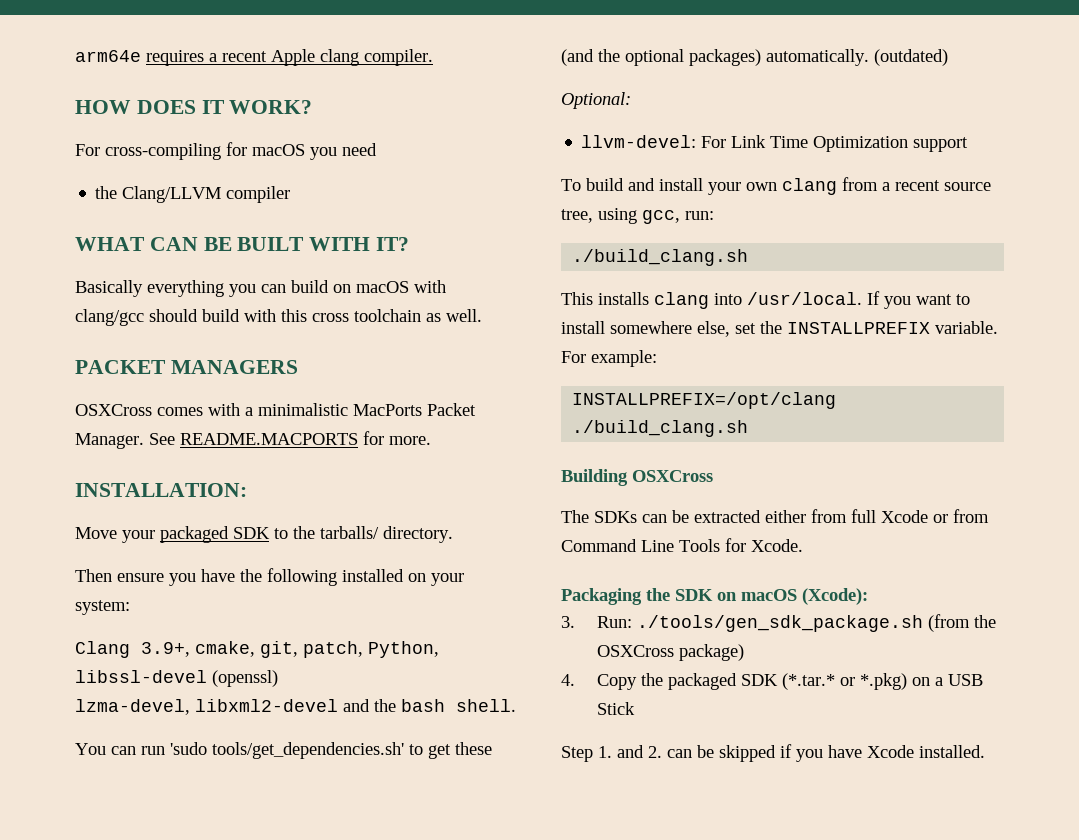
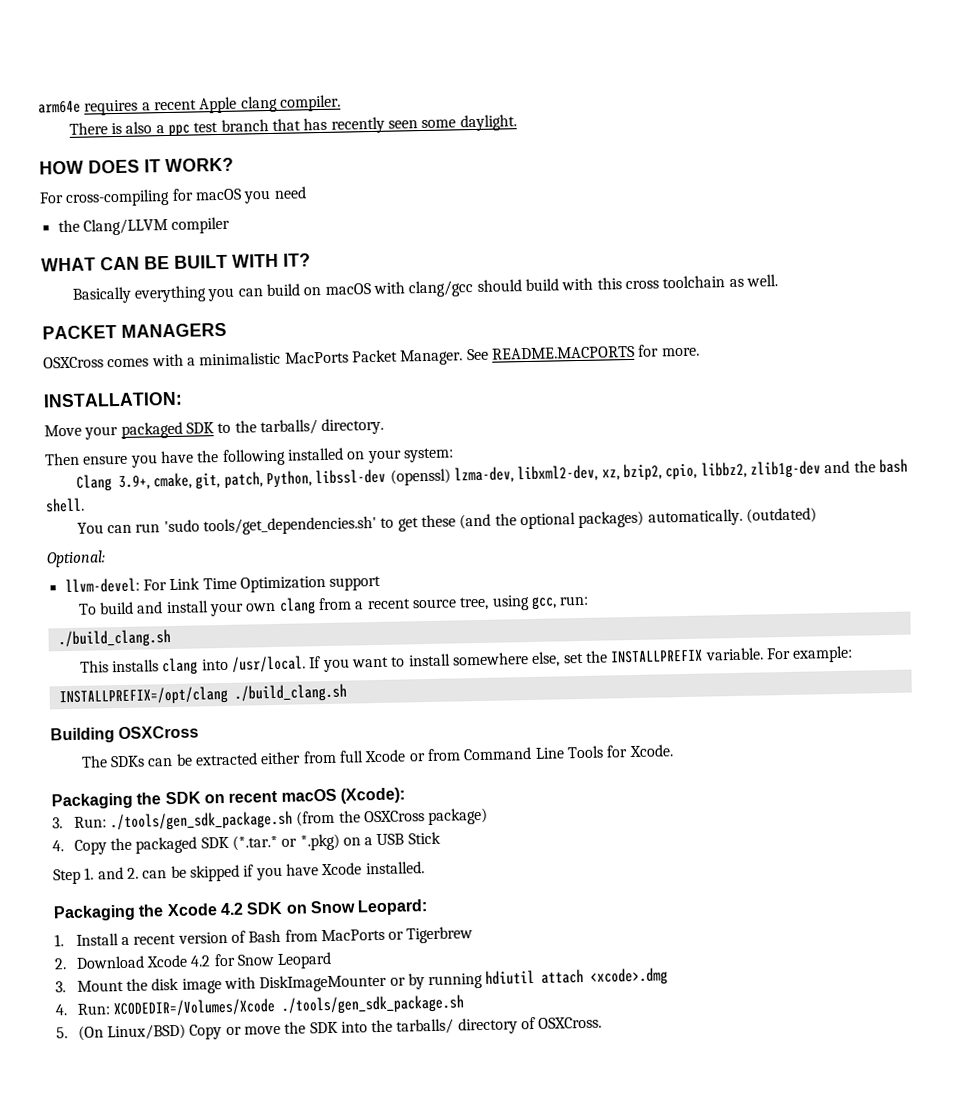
(433, 57) none -> [68,114,517,137] // There is also a ppc test branch that has recently seen some daylight.
[75,670,207,683] libssl-devel -> [315,468,387,485] libssl-dev
[75,699,338,715] // lzma-devel, libxml2-devel -> [453,460,821,484] lzma-dev, libxml2-dev, xz, bzip2, cpio, libbz2, zlib1g-dev
(737, 596) none -> [228,790,279,803] recent
(985, 751) none -> [53,899,429,922] [54,926,474,947] [54,951,333,970] [55,967,669,994] [55,994,464,1018] [56,1016,603,1041] // Packaging the Xcode 4.2 SDK on Snow Leopard: // 1. Install a recent version of Bash from MacPorts or Tigerbrew // 2. Download Xcode 4.2 for Snow Leopard // 3. Mount the disk image with DiskImageMounter or by running hdiutil attach <xcode>.dmg // 4. Run: XCODEDIR=/Volumes/Xcode ./tools/gen_sdk_package.sh // 5. (On Linux/BSD) Copy or move the SDK into the tarballs/ directory of OSXCross.

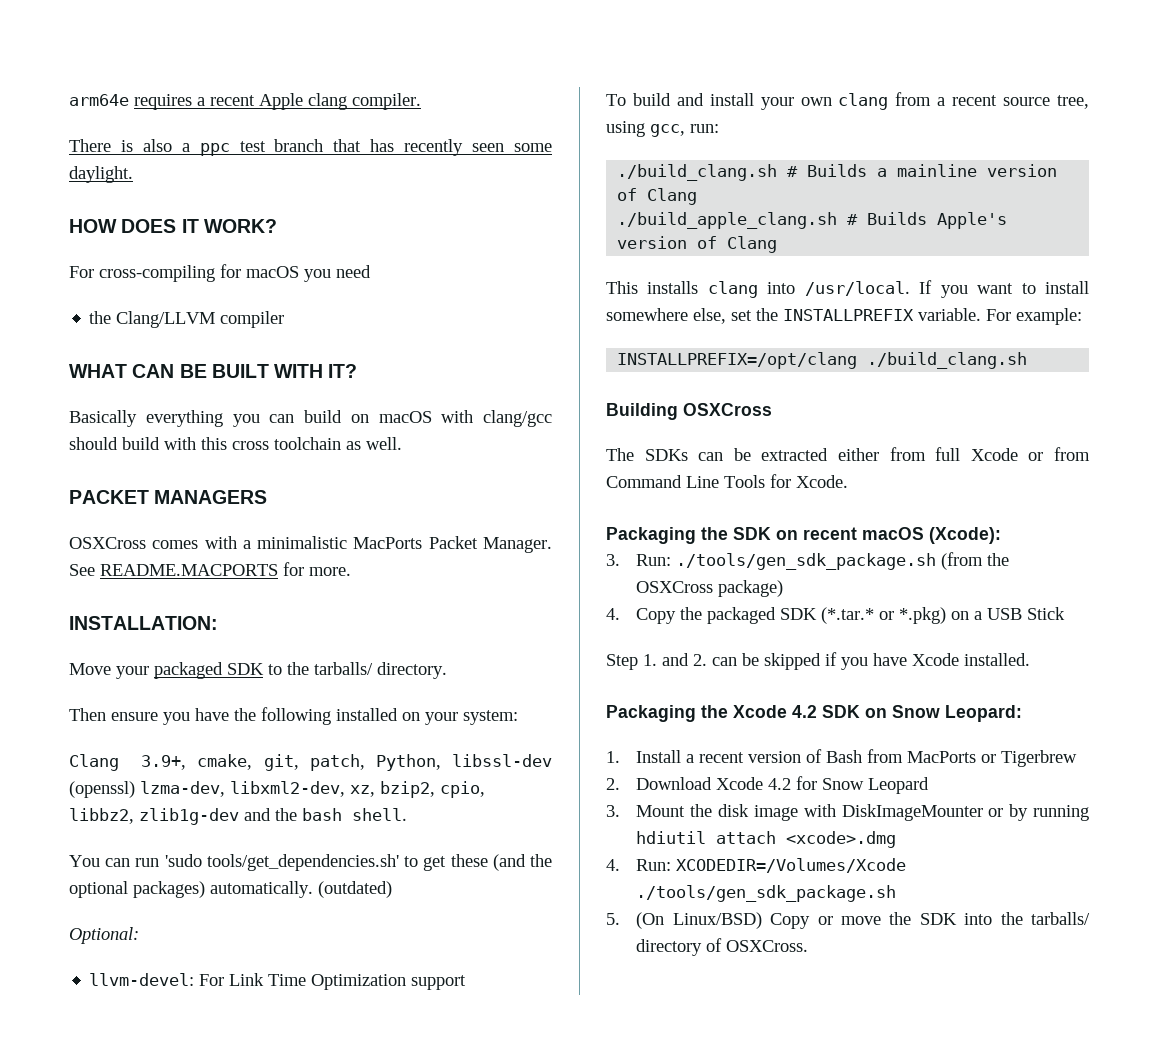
(171, 639) none -> [787,164,1058,177] [617,188,698,205] [617,212,1008,229] [617,236,778,253] # Builds a mainline version of Clang // ./build_apple_clang.sh # Builds Apple's version of Clang

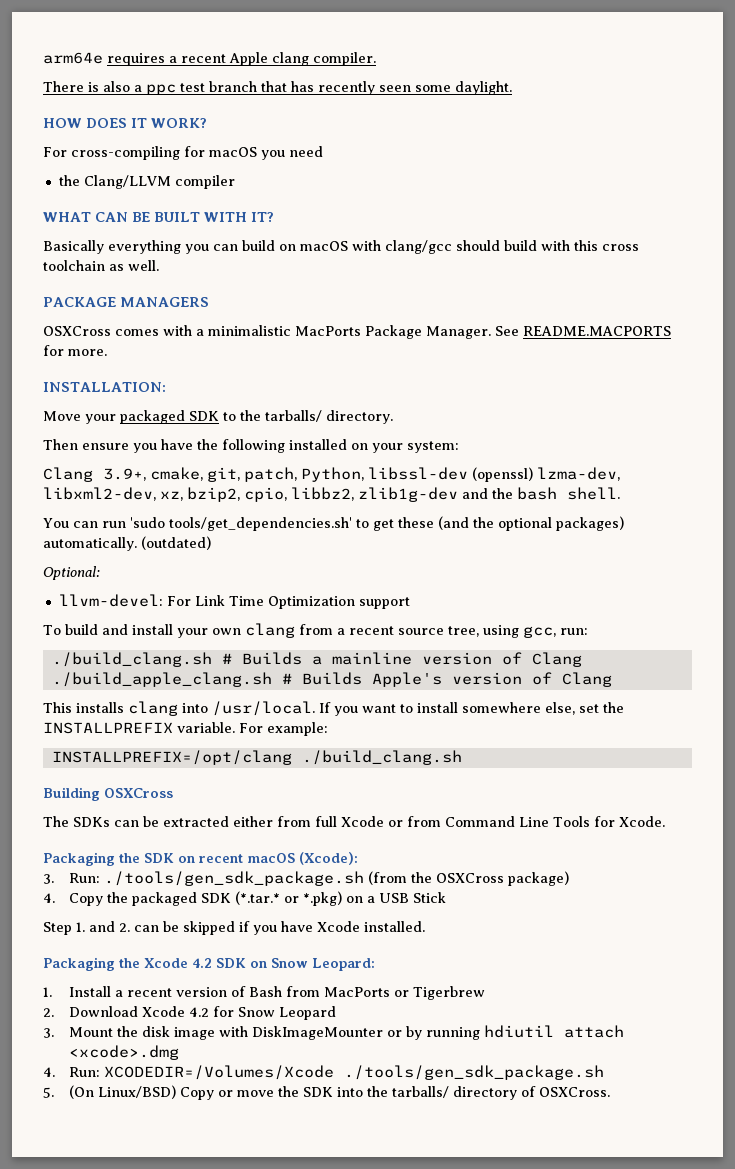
[69,490,149,504] PACKET -> [43,297,116,307] PACKAGE
[428,536,478,549] Packet -> [365,325,422,339] Package

